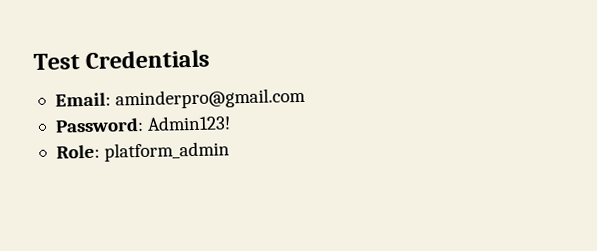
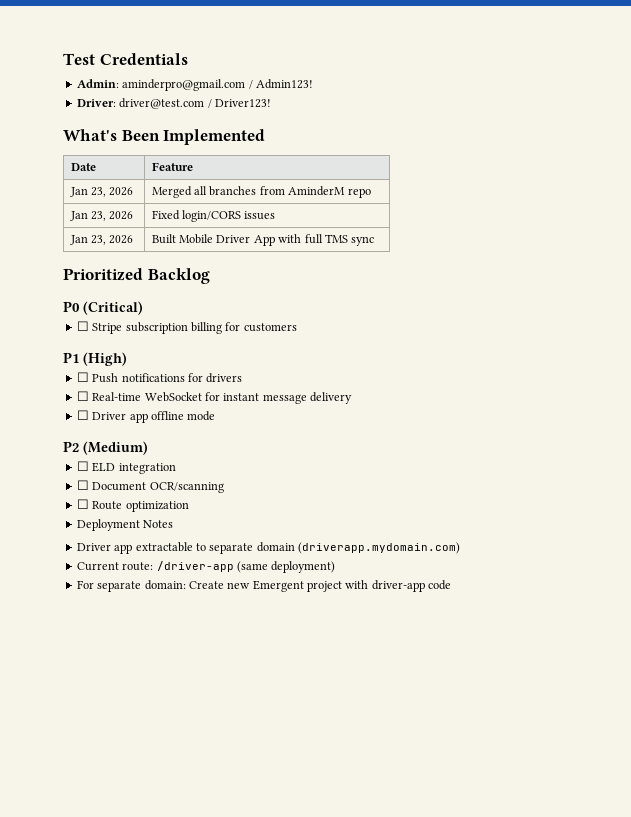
[54,92,111,107] Email: -> [76,79,119,88] Admin:
[54,117,144,133] // Password: -> [248,80,253,89] /
[55,141,231,162] Role: platform_admin -> [76,98,271,109] [63,129,266,145] [70,163,96,171] [151,162,193,171] [69,187,134,197] [151,186,371,198] [69,211,134,221] [151,210,276,222] [69,235,134,245] [151,234,375,246] [63,268,210,284] [63,301,143,315] [76,321,297,334] [63,352,127,366] [76,372,243,383] [76,391,352,404] [76,410,216,423] [63,441,148,455] [76,461,176,474] [76,480,224,493] [76,499,189,512] [76,519,174,531] [76,542,460,554] [76,561,336,573] [76,580,452,592] Driver: driver@test.com / Driver123! // What's Been Implemented // Date | Feature // Jan 23, 2026 | Merged all branches from AminderM repo // Jan 23, 2026 | Fixed login/CORS issues // Jan 23, 2026 | Built Mobile Driver App with full TMS sync // Prioritized Backlog // P0 (Critical) // ☐ Stripe subscription billing for customers // P1 (High) // ☐ Push notifications for drivers // ☐ Real-time WebSocket for instant message delivery // ☐ Driver app offline mode // P2 (Medium) // ☐ ELD integration // ☐ Document OCR/scanning // ☐ Route optimization // Deployment Notes // Driver app extractable to separate domain (driverapp.mydomain.com) // Current route: /driver-app (same deployment) // For separate domain: Create new Emergent project with driver-app code

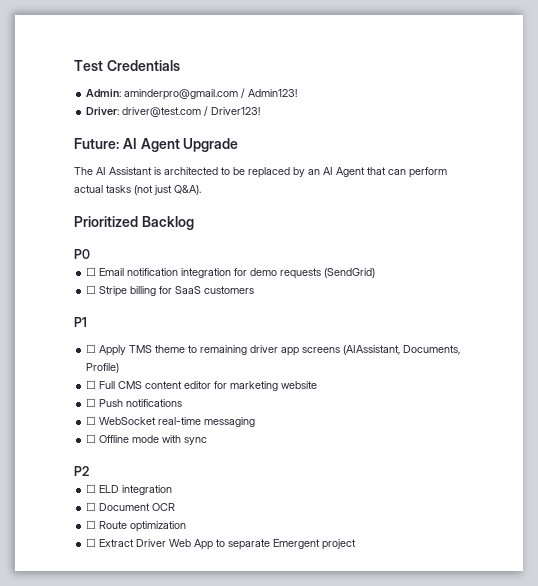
[63,129,266,145] [70,163,96,171] [151,162,193,171] [69,187,134,197] [151,186,371,198] [69,211,134,221] [151,210,276,222] [69,235,134,245] [151,234,375,246] [63,268,210,284] [63,301,143,315] What's Been Implemented // Date | Feature // Jan 23, 2026 | Merged all branches from AminderM repo // Jan 23, 2026 | Fixed login/CORS issues // Jan 23, 2026 | Built Mobile Driver App with full TMS sync // Prioritized Backlog // P0 (Critical) -> [74,138,239,152] [74,167,447,178] [74,185,201,195] [74,216,194,230] [74,249,90,259] [86,267,376,279] Future: AI Agent Upgrade // The AI Assistant is architected to be replaced by an AI Agent that can perform actual tasks (not just Q&A). // Prioritized Backlog // P0 // ☐ Email notification integration for demo requests (SendGrid)
[125,322,188,334] subscription -> (128, 291) none
(241, 326) none -> [175,286,202,294] SaaS
[83,352,127,366] (High) -> [86,344,461,356] [86,363,120,373] [86,380,318,391] // ☐ Apply TMS theme to remaining driver app screens (AIAssistant, Documents, Profile) // ☐ Full CMS content editor for marketing website
[187,373,243,383] [76,391,352,404] [76,410,184,423] for drivers // ☐ Real-time WebSocket for instant message delivery // ☐ Driver app offline -> [86,416,256,427] [86,434,130,443] // ☐ WebSocket real-time messaging // ☐ Offline
(216, 416) none -> [162,435,208,445] with sync
[83,441,148,455] (Medium) -> (89, 471) none
[149,482,224,493] OCR/scanning -> [152,503,176,511] OCR
[76,519,174,531] [76,542,460,554] [76,561,336,573] [76,580,452,592] Deployment Notes // Driver app extractable to separate domain (driverapp.mydomain.com) // Current route: /driver-app (same deployment) // For separate domain: Create new Emergent project with driver-app code -> [86,538,357,550] ☐ Extract Driver Web App to separate Emergent project

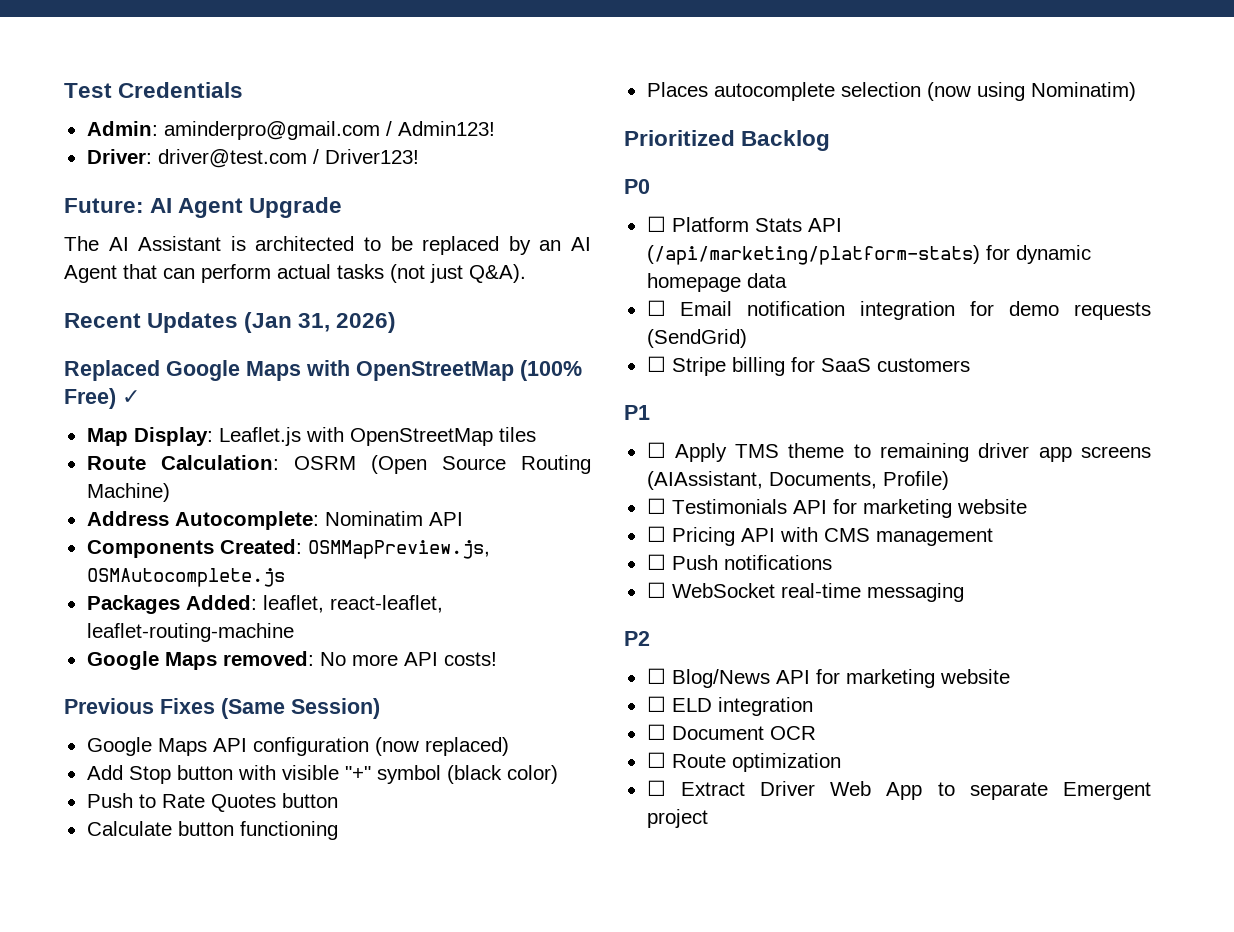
[74,216,194,230] [74,249,90,259] Prioritized Backlog // P0 -> [64,312,397,333] [64,360,582,381] [64,388,140,409] [86,427,536,446] [86,455,591,474] [86,483,170,502] [86,511,463,530] [86,539,490,559] [86,568,285,587] [86,595,443,614] [86,623,294,642] [86,651,497,670] [64,698,380,719] [86,737,509,756] [86,765,558,784] [86,793,338,812] [86,821,338,840] [646,82,1136,101] [624,130,831,151] [624,179,650,194] [646,216,842,232] [646,245,1091,265] [646,273,787,292] Recent Updates (Jan 31, 2026) // Replaced Google Maps with OpenStreetMap (100% Free) ✓ // Map Display: Leaflet.js with OpenStreetMap tiles // Route Calculation: OSRM (Open Source Routing Machine) // Address Autocomplete: Nominatim API // Components Created: OSMMapPreview.js, OSMAutocomplete.js // Packages Added: leaflet, react-leaflet, leaflet-routing-machine // Google Maps removed: No more API costs! // Previous Fixes (Same Session) // Google Maps API configuration (now replaced) // Add Stop button with visible "+" symbol (black color) // Push to Rate Quotes button // Calculate button functioning // Places autocomplete selection (now using Nominatim) // Prioritized Backlog // P0 // ☐ Platform Stats API (/api/marketing/platform-stats) for dynamic homepage data
[99,381,318,391] Full CMS content editor for marketing website -> [671,499,1027,518] [646,526,993,546] Testimonials API for marketing website // ☐ Pricing API with CMS management
[86,434,208,445] [74,466,89,476] // ☐ Offline mode with sync // P2 -> [624,631,650,646] [646,668,1010,688] // P2 // ☐ Blog/News API for marketing website

